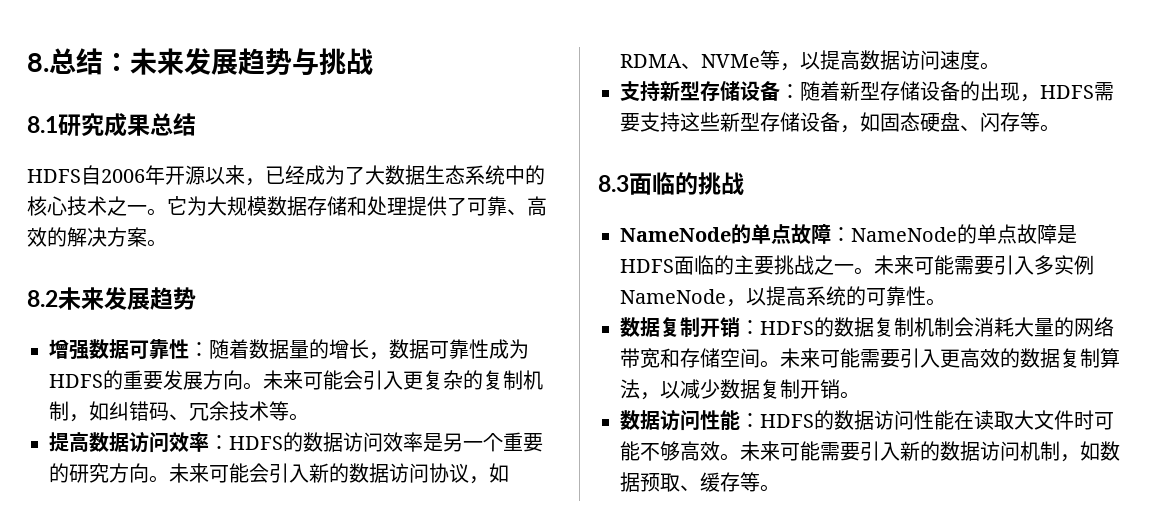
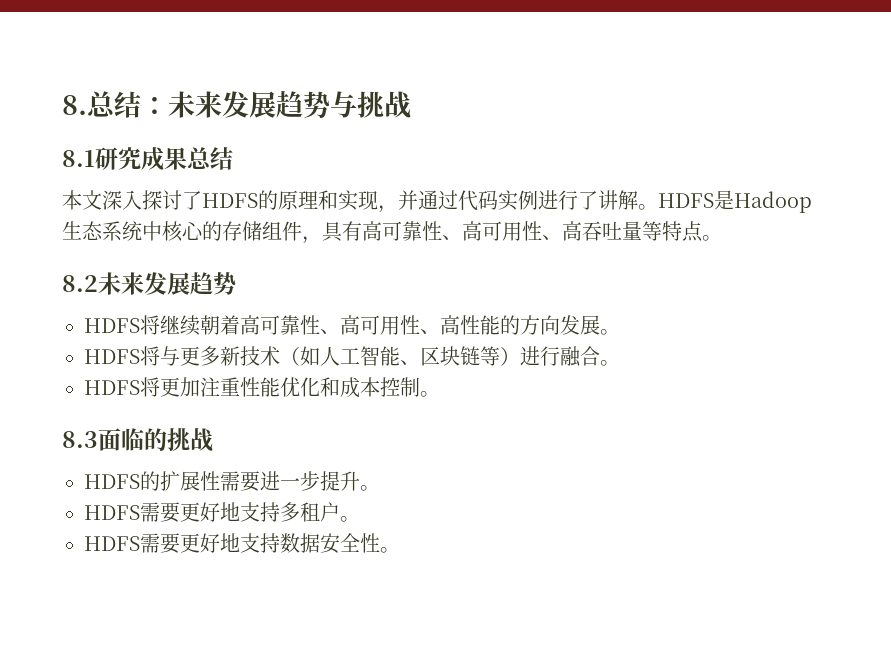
[27,165,545,186] [27,196,547,216] [27,227,147,247] HDFS自2006年开源以来，已经成为了大数据生态系统中的核心技术之一。它为大规模数据存储和处理提供了可靠、高效的解决方案 -> [62,190,812,213] [62,221,703,244] 本文深入探讨了HDFS的原理和实现，并通过代码实例进行了讲解。HDFS是Hadoop生态系统中核心的存储组件，具有高可靠性、高可用性、高吞吐量等特点
[49,339,529,360] [49,370,543,390] [49,401,309,422] [49,432,543,453] [49,463,509,484] [620,50,1000,71] [620,81,1114,102] [620,112,1060,133] [598,172,744,196] [620,224,1077,244] [620,255,1094,275] [620,286,946,307] [620,317,1114,338] [620,348,1120,368] [620,379,860,400] [620,410,1114,431] [620,441,1120,462] [620,472,760,492] 增强数据可靠性：随着数据量的增长，数据可靠性成为HDFS的重要发展方向。未来可能会引入更复杂的复制机制，如纠错码、冗余技术等。 // 提高数据访问效率：HDFS的数据访问效率是另一个重要的研究方向。未来可能会引入新的数据访问协议，如RDMA、NVMe等，以提高数据访问速度。 // 支持新型存储设备：随着新型存储设备的出现，HDFS需要支持这些新型存储设备，如固态硬盘、闪存等。 // 8.3面临的挑战 // NameNode的单点故障：NameNode的单点故障是HDFS面临的主要挑战之一。未来可能需要引入多实例NameNode，以提高系统的可靠性。 // 数据复制开销：HDFS的数据复制机制会消耗大量的网络带宽和存储空间。未来可能需要引入更高效的数据复制算法，以减少数据复制开销。 // 数据访问性能：HDFS的数据访问性能在读取大文件时可能不够高效。未来可能需要引入新的数据访问机制，如数据预取、缓存等 -> [84,315,620,336] [84,346,620,367] [84,377,440,398] [62,428,213,452] [84,471,380,492] [84,502,360,523] [84,533,380,554] HDFS将继续朝着高可靠性、高可用性、高性能的方向发展。 // HDFS将与更多新技术（如人工智能、区块链等）进行融合。 // HDFS将更加注重性能优化和成本控制。 // 8.3面临的挑战 // HDFS的扩展性需要进一步提升。 // HDFS需要更好地支持多租户。 // HDFS需要更好地支持数据安全性

